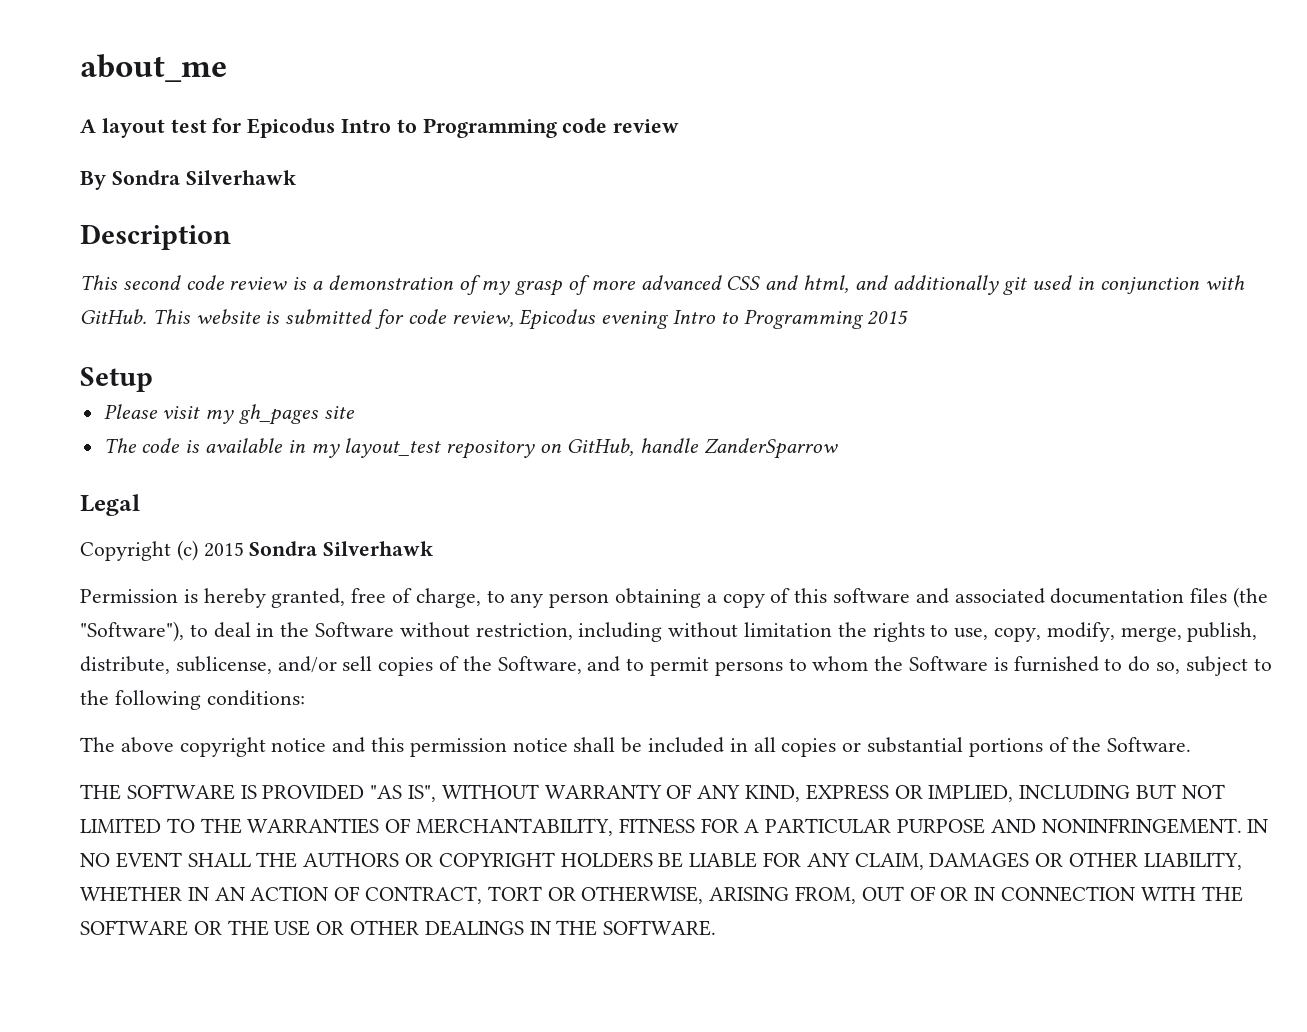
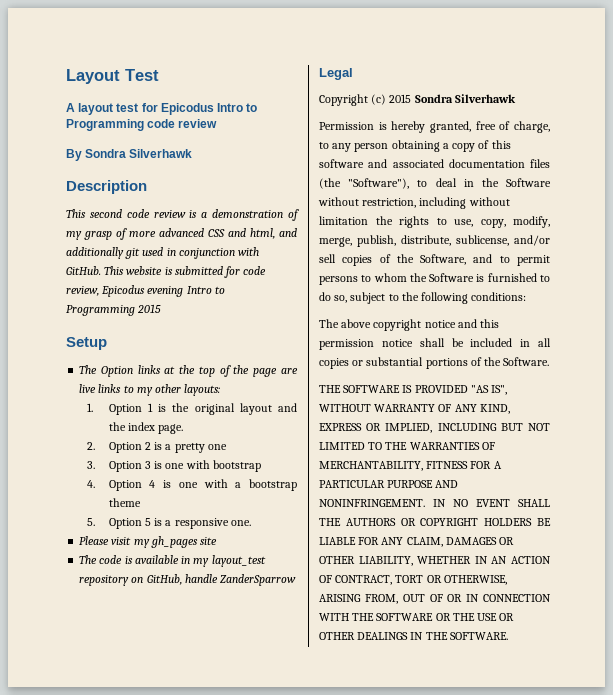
[80,54,227,82] about_me -> [66,69,159,84] Layout Test
(153, 379) none -> [79,365,298,377] [79,384,221,396] [87,403,297,415] [108,422,184,434] [87,442,227,453] [87,460,261,472] [87,479,297,491] [108,498,141,507] [87,518,251,529] // The Option links at the top of the page are live links to my other layouts: // 1. Option 1 is the original layout and the index page. // 2. Option 2 is a pretty one // 3. Option 3 is one with bootstrap // 4. Option 4 is one with a bootstrap theme // 5. Option 5 is a responsive one.

